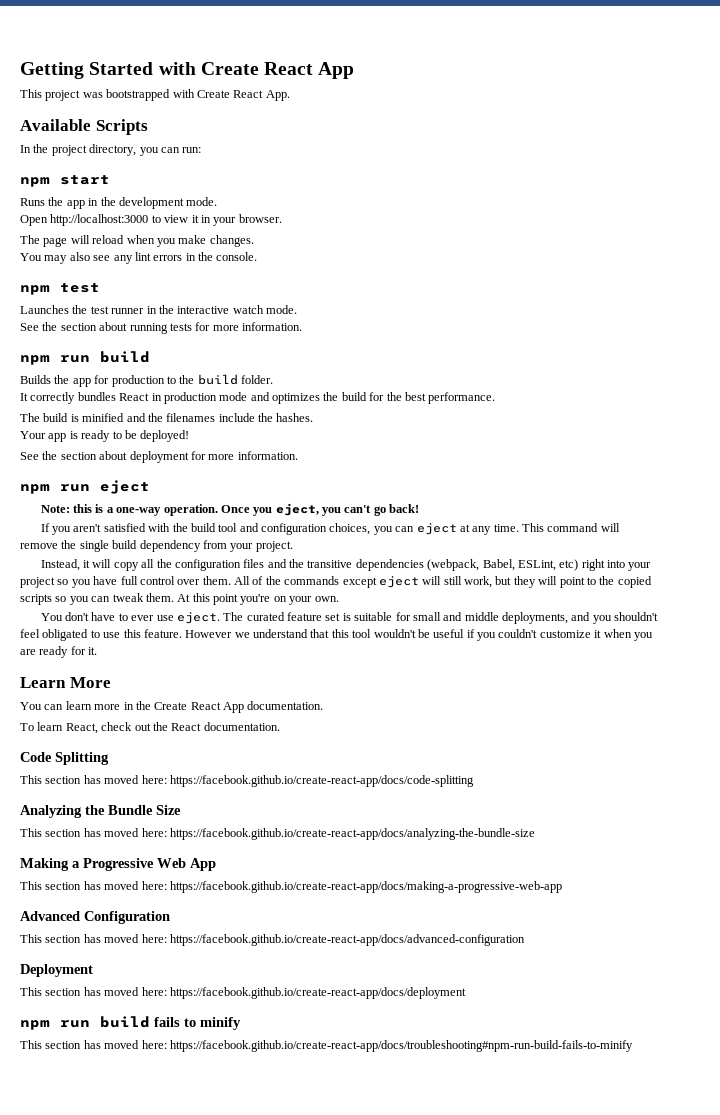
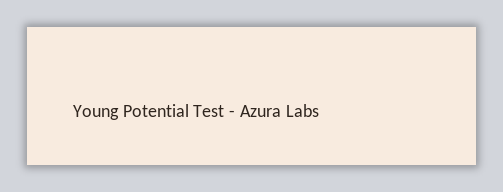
[20,62,355,79] [20,89,290,101] [20,119,148,135] [20,144,202,156] [20,175,110,187] [20,197,218,209] [20,214,282,226] [20,235,254,247] [20,252,258,264] [20,283,100,295] [20,305,297,314] [20,322,302,334] [20,351,150,365] [20,374,273,387] [20,392,496,404] [20,413,314,422] [20,430,190,442] [20,451,298,463] [20,480,150,494] [40,503,420,516] [40,523,620,535] [20,540,293,552] [40,559,652,571] [20,576,652,588] [20,593,339,605] [40,612,659,624] [20,629,653,641] [20,646,98,658] [20,677,111,688] [20,701,324,713] [20,722,280,734] [20,752,109,765] [20,775,474,787] [20,805,181,818] [20,828,535,840] [20,858,216,871] [20,881,562,893] [20,911,170,924] [20,934,525,946] [20,964,93,977] [20,987,466,999] [20,1016,241,1030] [20,1040,633,1052] Getting Started with Create React App // This project was bootstrapped with Create React App. // Available Scripts // In the project directory, you can run: // npm start // Runs the app in the development mode. // Open http://localhost:3000 to view it in your browser. // The page will reload when you make changes. // You may also see any lint errors in the console. // npm test // Launches the test runner in the interactive watch mode. // See the section about running tests for more information. // npm run build // Builds the app for production to the build folder. // It correctly bundles React in production mode and optimizes the build for the best performance. // The build is minified and the filenames include the hashes. // Your app is ready to be deployed! // See the section about deployment for more information. // npm run eject // Note: this is a one-way operation. Once you eject, you can't go back! // If you aren't satisfied with the build tool and configuration choices, you can eject at any time. This command will remove the single build dependency from your project. // Instead, it will copy all the configuration files and the transitive dependencies (webpack, Babel, ESLint, etc) right into your project so you have full control over them. All of the commands except eject will still work, but they will point to the copied scripts so you can tweak them. At this point you're on your own. // You don't have to ever use eject. The curated feature set is suitable for small and middle deployments, and you shouldn't feel obligated to use this feature. However we understand that this tool wouldn't be useful if you couldn't customize it when you are ready for it. // Learn More // You can learn more in the Create React App documentation. // To learn React, check out the React documentation. // Code Splitting // This section has moved here: https://facebook.github.io/create-react-app/docs/code-splitting // Analyzing the Bundle Size // This section has moved here: https://facebook.github.io/create-react-app/docs/analyzing-the-bundle-size // Making a Progressive Web App // This section has moved here: https://facebook.github.io/create-react-app/docs/making-a-progressive-web-app // Advanced Configuration // This section has moved here: https://facebook.github.io/create-react-app/docs/advanced-configuration // Deployment // This section has moved here: https://facebook.github.io/create-react-app/docs/deployment // npm run build fails to minify // This section has moved here: https://facebook.github.io/create-react-app/docs/troubleshooting#npm-run-build-fails-to-minify -> [73,104,319,120] Young Potential Test - Azura Labs

